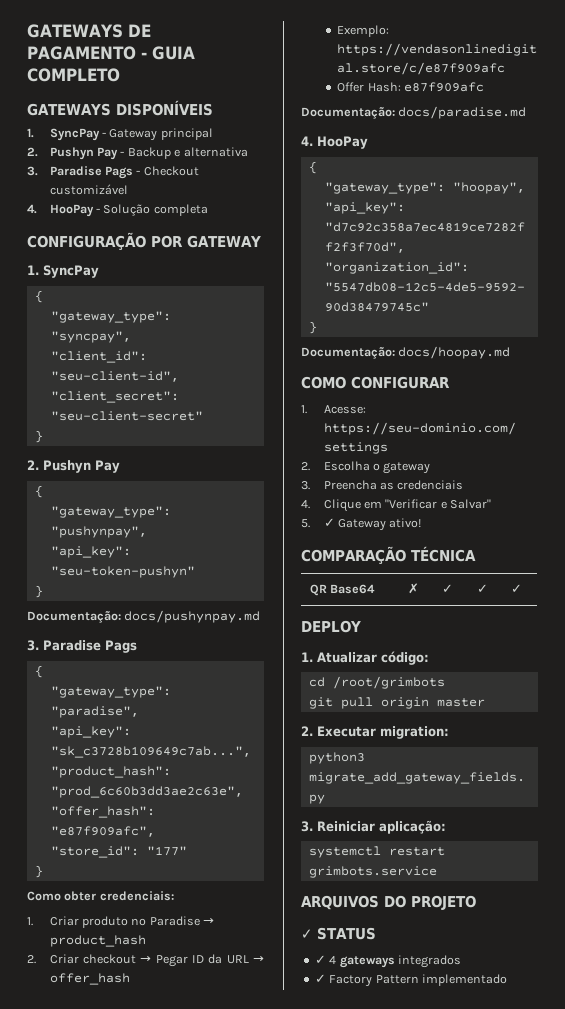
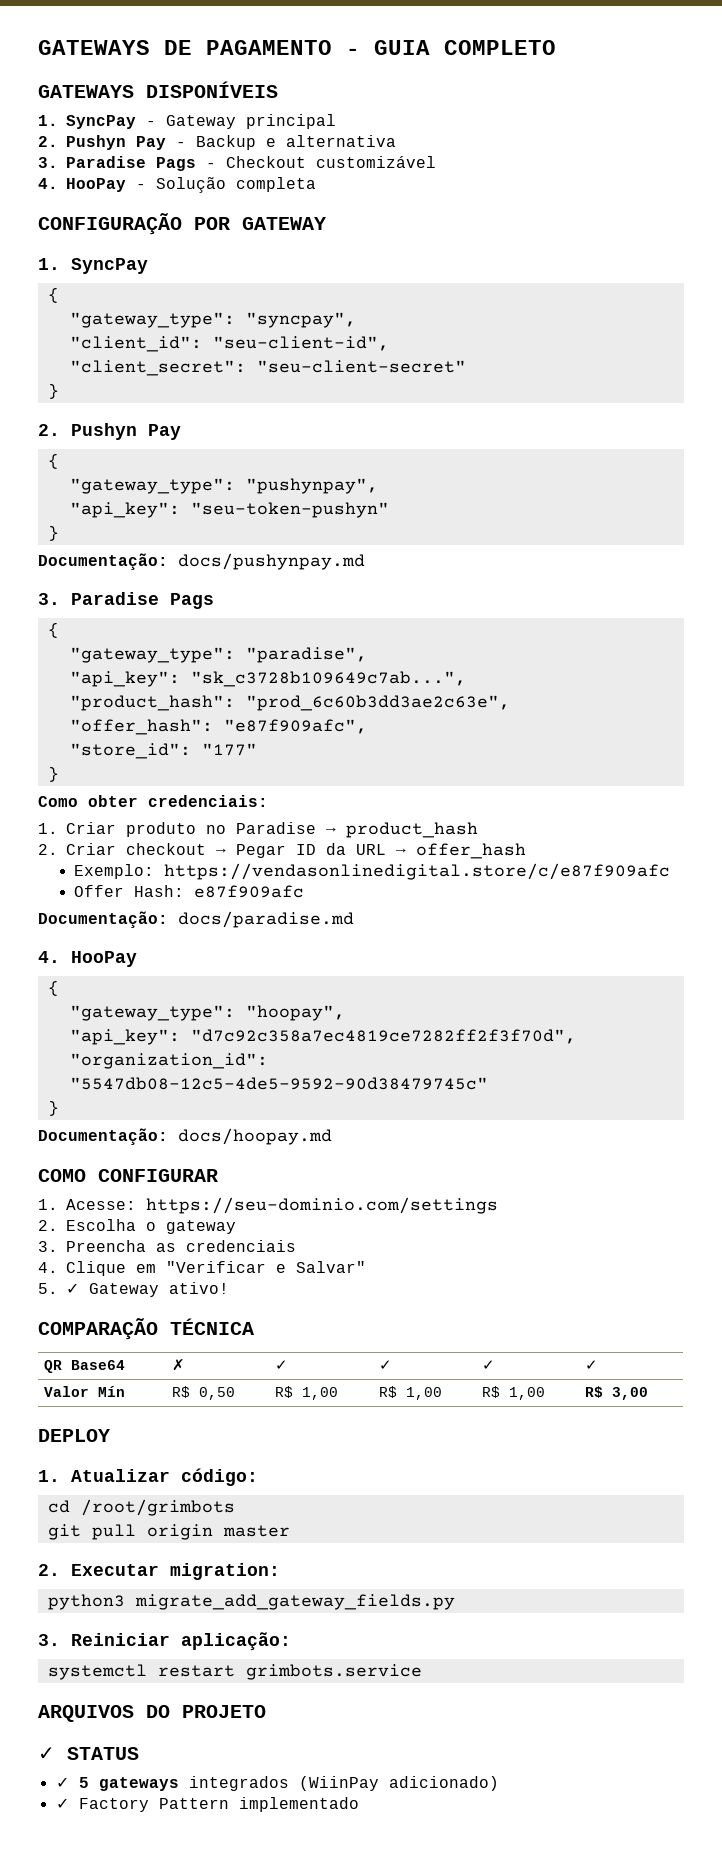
(522, 588) none -> [585,1360,599,1370] [44,1386,126,1397] [172,1386,236,1400] [275,1386,339,1400] [379,1386,443,1400] [482,1386,546,1400] [585,1386,649,1400] | ✓ // Valor Mín | R$ 0,50 | R$ 1,00 | R$ 1,00 | R$ 1,00 | R$ 3,00
[329,956,337,964] 4 -> [78,1777,89,1788] 5
(461, 961) none -> [298,1776,499,1791] (WiinPay adicionado)

